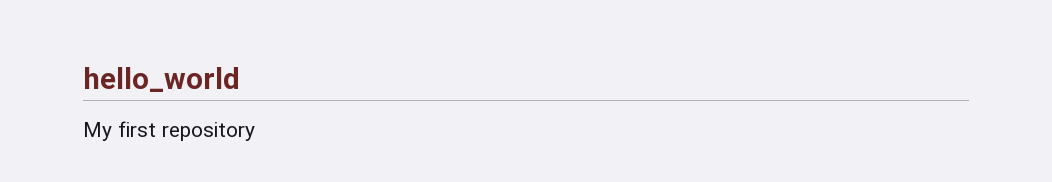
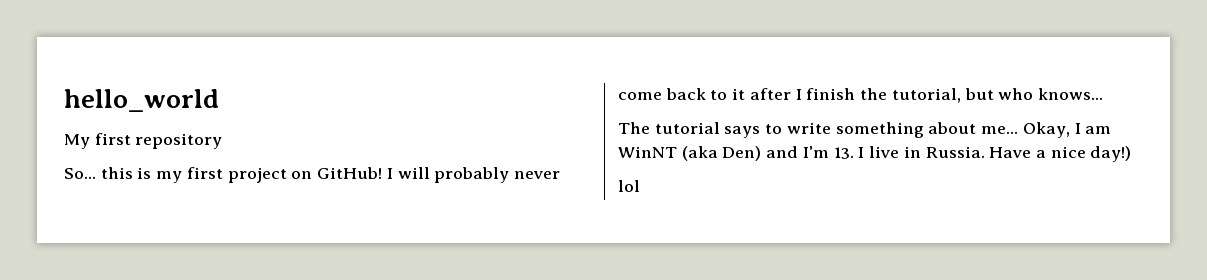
(255, 131) none -> [64,167,560,183] [618,88,1103,103] [618,122,1112,138] [618,146,1132,162] [618,180,640,192] // So... this is my first project on GitHub! I will probably never come back to it after I finish the tutorial, but who knows... // The tutorial says to write something about me... Okay, I am WinNT (aka Den) and I'm 13. I live in Russia. Have a nice day!) // lol

